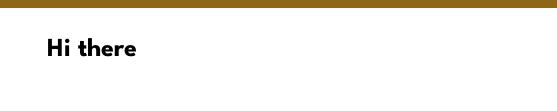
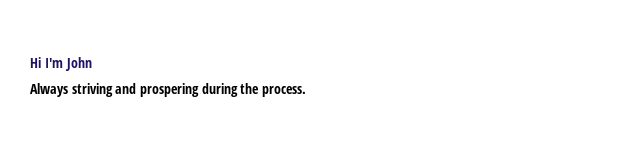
[78,38,138,57] there -> [44,57,92,71] [30,83,306,97] I'm John // Always striving and prospering during the process.

